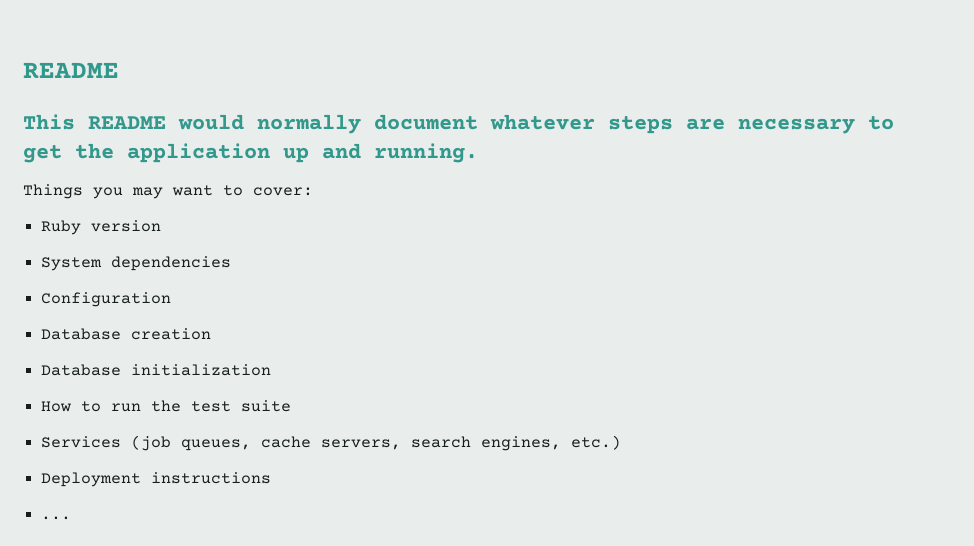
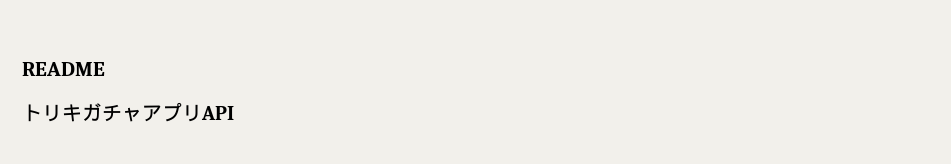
[23,114,894,134] [23,143,478,163] [23,184,313,199] [41,220,162,235] [41,256,232,271] [41,292,172,307] [41,328,212,340] [41,364,272,376] [41,400,292,412] [41,435,622,451] [41,472,272,487] [41,516,72,520] This README would normally document whatever steps are necessary to get the application up and running. // Things you may want to cover: // Ruby version // System dependencies // Configuration // Database creation // Database initialization // How to run the test suite // Services (job queues, cache servers, search engines, etc.) // Deployment instructions // ... -> [22,102,234,122] トリキガチャアプリAPI

